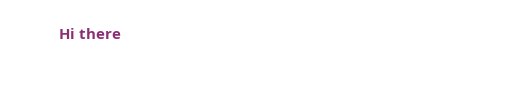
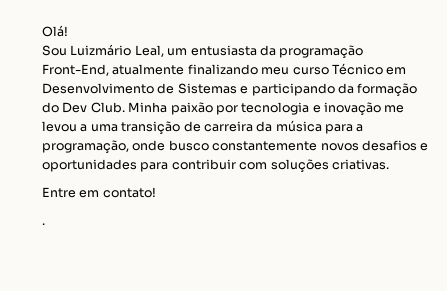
[59,28,122,39] Hi there -> [42,25,68,37] [42,44,364,59] [42,63,407,76] [42,83,418,97] [42,102,405,116] [42,120,364,135] [42,140,429,154] [42,159,389,173] [42,187,156,198] [42,223,45,225] Olá! // Sou Luizmário Leal, um entusiasta da programação Front-End, atualmente finalizando meu curso Técnico em Desenvolvimento de Sistemas e participando da formação do Dev Club. Minha paixão por tecnologia e inovação me levou a uma transição de carreira da música para a programação, onde busco constantemente novos desafios e oportunidades para contribuir com soluções criativas. // Entre em contato! // .

